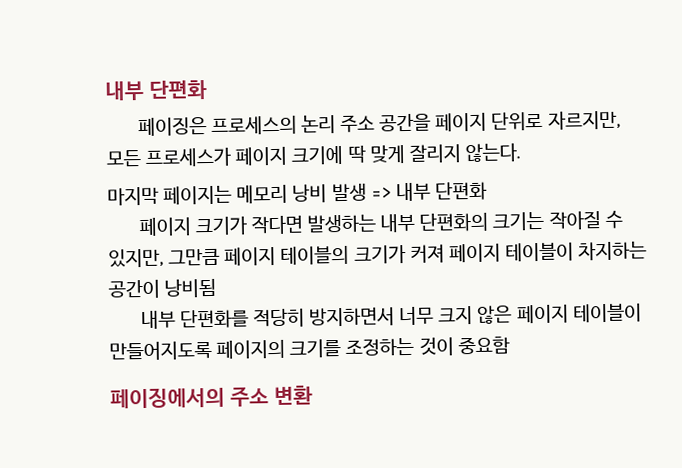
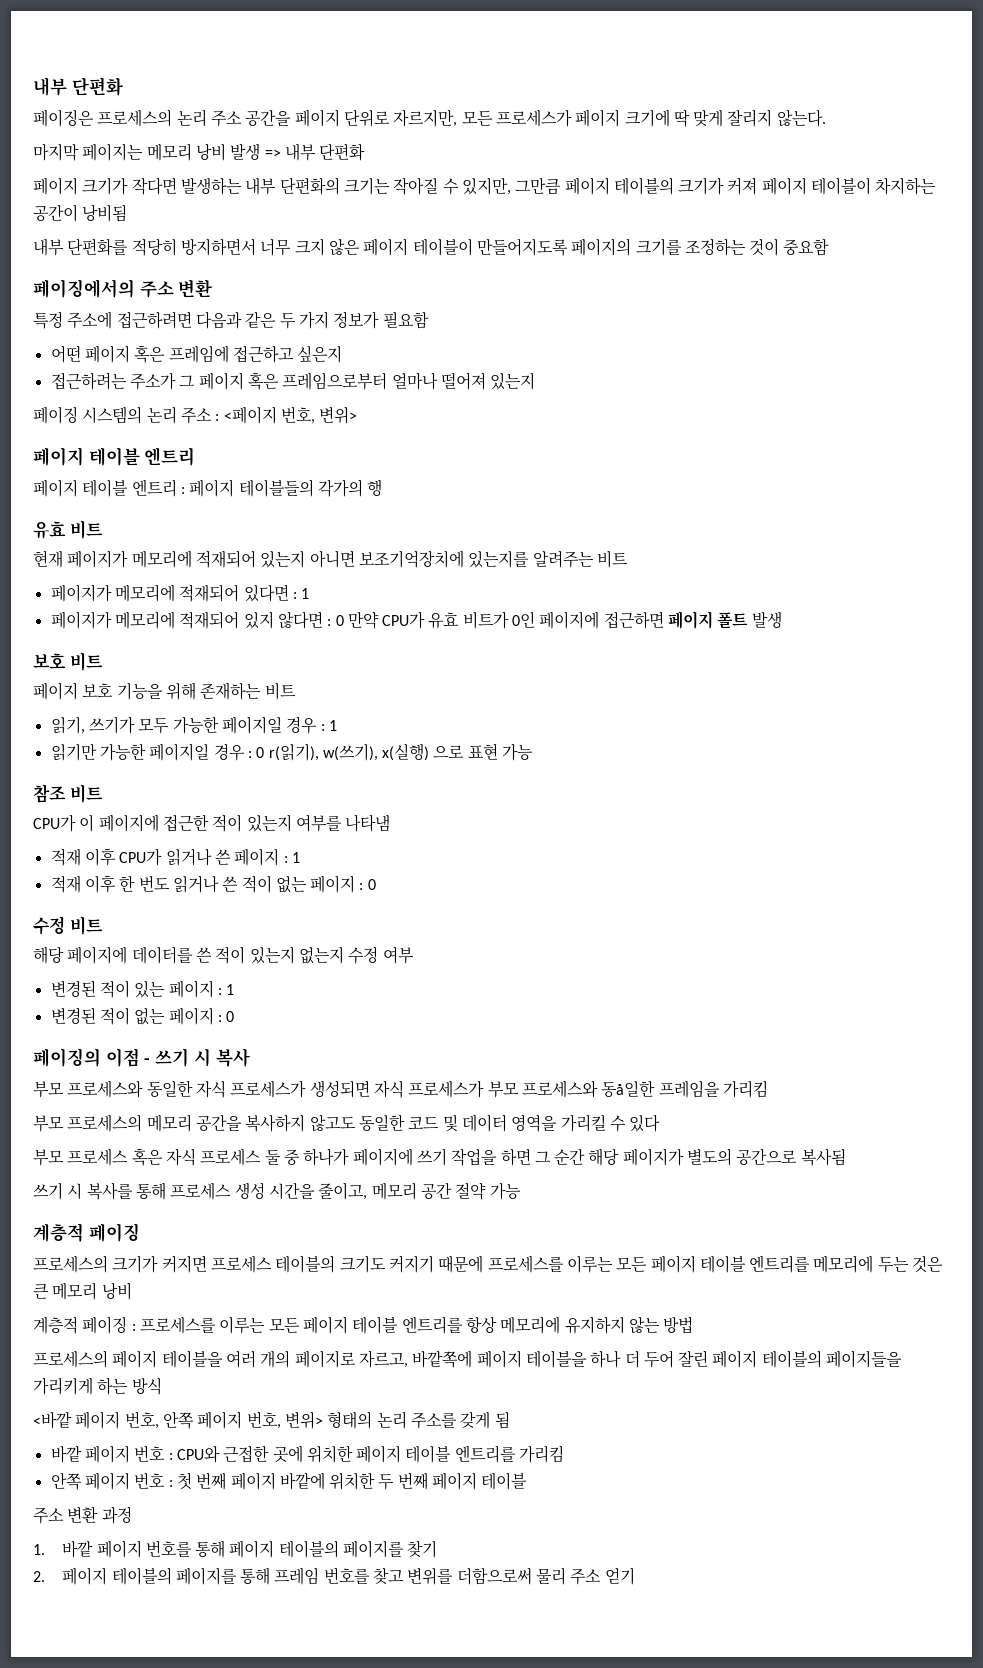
(313, 395) none -> [33,311,429,329] [50,345,343,363] [50,372,536,390] [33,406,358,424] [33,447,196,466] [33,479,383,497] [33,520,103,539] [33,550,628,568] [50,584,310,602] [50,611,782,629] [33,652,103,671] [33,682,296,700] [50,716,337,734] [50,743,534,761] [33,784,103,803] [33,814,391,832] [50,848,300,866] [50,875,376,893] [33,916,103,935] [33,946,414,964] [50,980,235,998] [50,1007,235,1025] [33,1048,250,1067] [33,1080,768,1098] [33,1114,661,1132] [33,1148,846,1166] [33,1182,521,1200] [33,1223,140,1242] [33,1255,944,1273] [33,1282,132,1300] [33,1316,694,1334] [33,1350,903,1368] [33,1377,162,1395] [33,1411,510,1429] [50,1445,565,1463] [50,1472,528,1490] [33,1506,132,1524] [33,1540,438,1558] [33,1567,635,1585] // 특정 주소에 접근하려면 다음과 같은 두 가지 정보가 필요함 // 어떤 페이지 혹은 프레임에 접근하고 싶은지 // 접근하려는 주소가 그 페이지 혹은 프레임으로부터 얼마나 떨어져 있는지 // 페이징 시스템의 논리 주소 : <페이지 번호, 변위> // 페이지 테이블 엔트리 // 페이지 테이블 엔트리 : 페이지 테이블들의 각가의 행 // 유효 비트 // 현재 페이지가 메모리에 적재되어 있는지 아니면 보조기억장치에 있는지를 알려주는 비트 // 페이지가 메모리에 적재되어 있다면 : 1 // 페이지가 메모리에 적재되어 있지 않다면 : 0 만약 CPU가 유효 비트가 0인 페이지에 접근하면 페이지 폴트 발생 // 보호 비트 // 페이지 보호 기능을 위해 존재하는 비트 // 읽기, 쓰기가 모두 가능한 페이지일 경우 : 1 // 읽기만 가능한 페이지일 경우 : 0 r(읽기), w(쓰기), x(실행) 으로 표현 가능 // 참조 비트 // CPU가 이 페이지에 접근한 적이 있는지 여부를 나타냄 // 적재 이후 CPU가 읽거나 쓴 페이지 : 1 // 적재 이후 한 번도 읽거나 쓴 적이 없는 페이지 : 0 // 수정 비트 // 해당 페이지에 데이터를 쓴 적이 있는지 없는지 수정 여부 // 변경된 적이 있는 페이지 : 1 // 변경된 적이 없는 페이지 : 0 // 페이징의 이점 - 쓰기 시 복사 // 부모 프로세스와 동일한 자식 프로세스가 생성되면 자식 프로세스가 부모 프로세스와 동å일한 프레임을 가리킴 // 부모 프로세스의 메모리 공간을 복사하지 않고도 동일한 코드 및 데이터 영역을 가리킬 수 있다 // 부모 프로세스 혹은 자식 프로세스 둘 중 하나가 페이지에 쓰기 작업을 하면 그 순간 해당 페이지가 별도의 공간으로 복사됨 // 쓰기 시 복사를 통해 프로세스 생성 시간을 줄이고, 메모리 공간 절약 가능 // 계층적 페이징 // 프로세스의 크기가 커지면 프로세스 테이블의 크기도 커지기 때문에 프로세스를 이루는 모든 페이지 테이블 엔트리를 메모리에 두는 것은 큰 메모리 낭비 // 계층적 페이징 : 프로세스를 이루는 모든 페이지 테이블 엔트리를 항상 메모리에 유지하지 않는 방법 // 프로세스의 페이지 테이블을 여러 개의 페이지로 자르고, 바깥쪽에 페이지 테이블을 하나 더 두어 잘린 페이지 테이블의 페이지들을 가리키게 하는 방식 // <바깥 페이지 번호, 안쪽 페이지 번호, 변위> 형태의 논리 주소를 갖게 됨 // 바깥 페이지 번호 : CPU와 근접한 곳에 위치한 페이지 테이블 엔트리를 가리킴 // 안쪽 페이지 번호 : 첫 번째 페이지 바깥에 위치한 두 번째 페이지 테이블 // 주소 변환 과정 // 1. 바깥 페이지 번호를 통해 페이지 테이블의 페이지를 찾기 // 2. 페이지 테이블의 페이지를 통해 프레임 번호를 찾고 변위를 더함으로써 물리 주소 얻기

